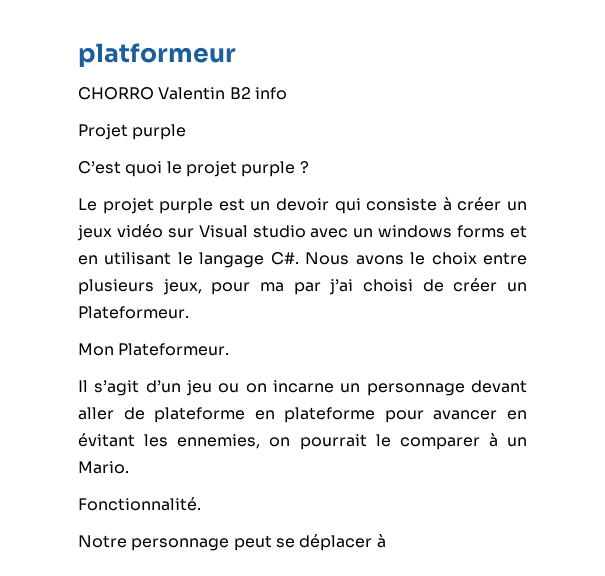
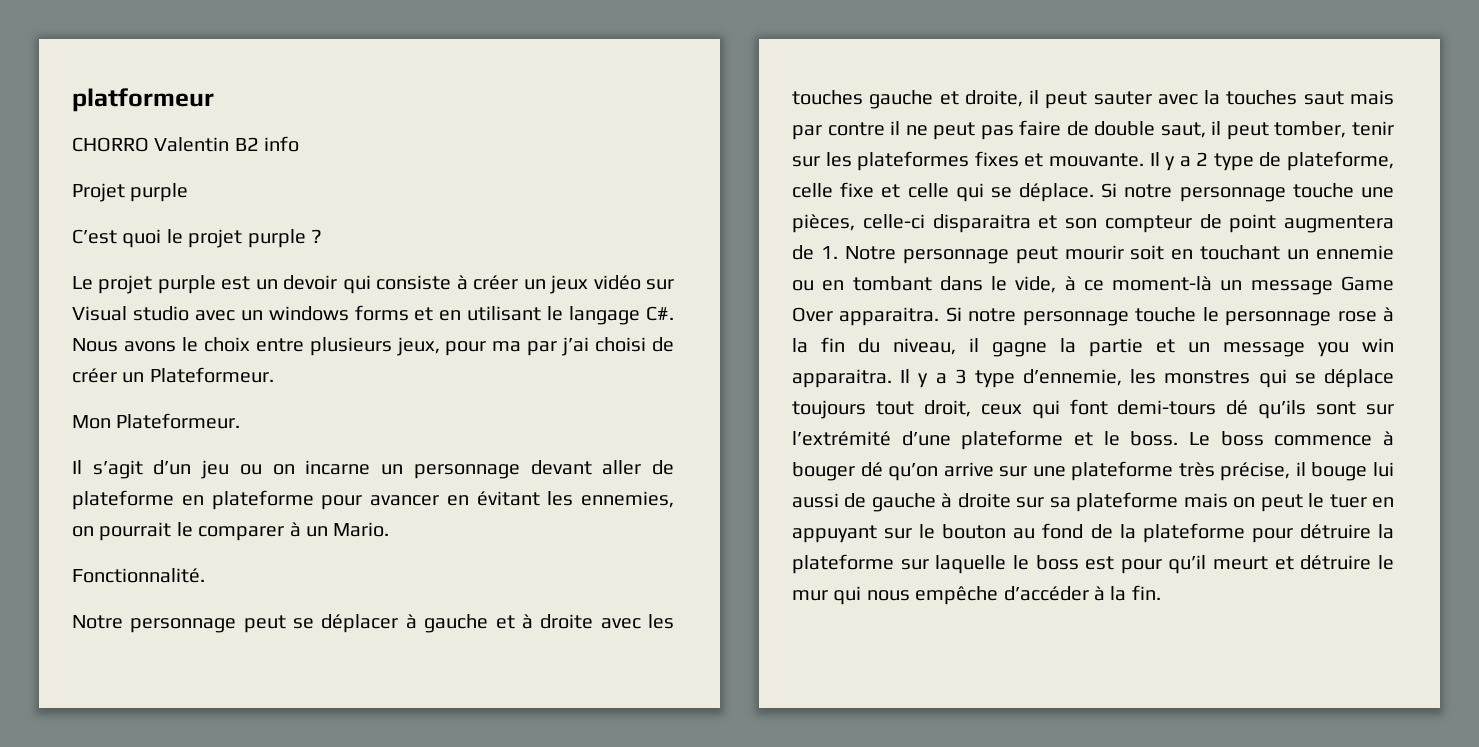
(386, 541) none -> [424,614,675,633] [792,90,1394,109] [792,120,1394,140] [792,151,1394,171] [792,182,1394,202] [792,214,1394,233] [792,245,1394,264] [792,276,1394,295] [792,307,1394,326] [792,337,1394,357] [792,369,1394,388] [792,399,1394,419] [792,430,1394,450] [792,461,1394,481] [792,492,1394,512] [792,523,1395,543] [792,554,1394,574] [792,585,1161,605] gauche et à droite avec les touches gauche et droite, il peut sauter avec la touches saut mais par contre il ne peut pas faire de double saut, il peut tomber, tenir sur les plateformes fixes et mouvante. Il y a 2 type de plateforme, celle fixe et celle qui se déplace. Si notre personnage touche une pièces, celle-ci disparaitra et son compteur de point augmentera de 1. Notre personnage peut mourir soit en touchant un ennemie ou en tombant dans le vide, à ce moment-là un message Game Over apparaitra. Si notre personnage touche le personnage rose à la fin du niveau, il gagne la partie et un message you win apparaitra. Il y a 3 type d’ennemie, les monstres qui se déplace toujours tout droit, ceux qui font demi-tours dé qu’ils sont sur l’extrémité d’une plateforme et le boss. Le boss commence à bouger dé qu’on arrive sur une plateforme très précise, il bouge lui aussi de gauche à droite sur sa plateforme mais on peut le tuer en appuyant sur le bouton au fond de la plateforme pour détruire la plateforme sur laquelle le boss est pour qu’il meurt et détruire le mur qui nous empêche d’accéder à la fin.

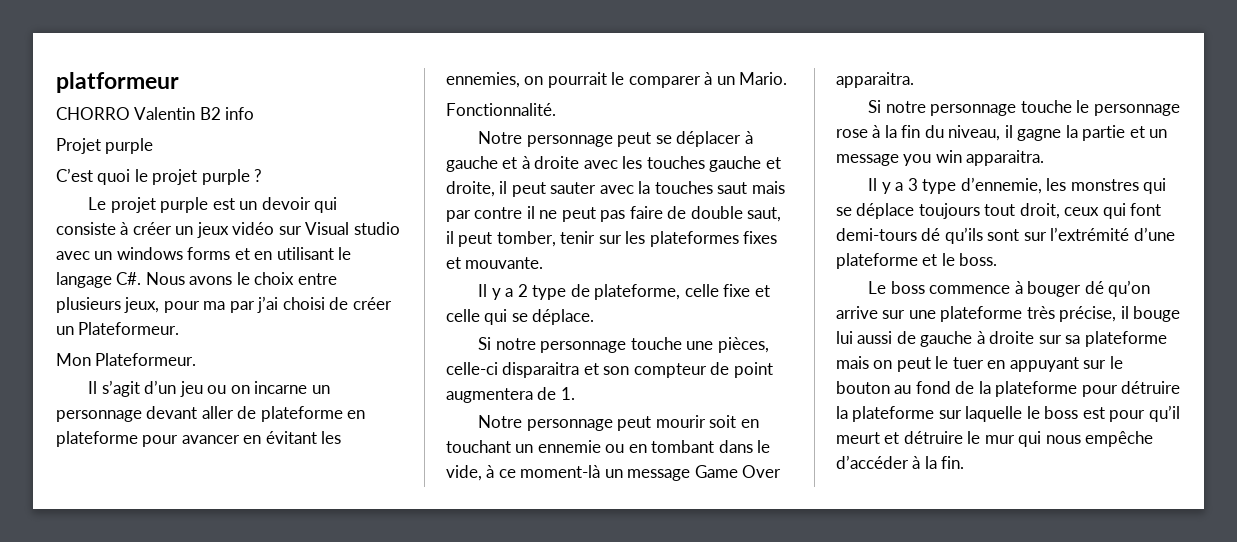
(1144, 160) none -> (544, 263) //
(1095, 192) none -> (595, 317) //
(838, 252) none -> (575, 393) //
(940, 316) none -> (914, 80) //
(892, 378) none -> (1045, 158) //
(1179, 438) none -> (998, 259) //

